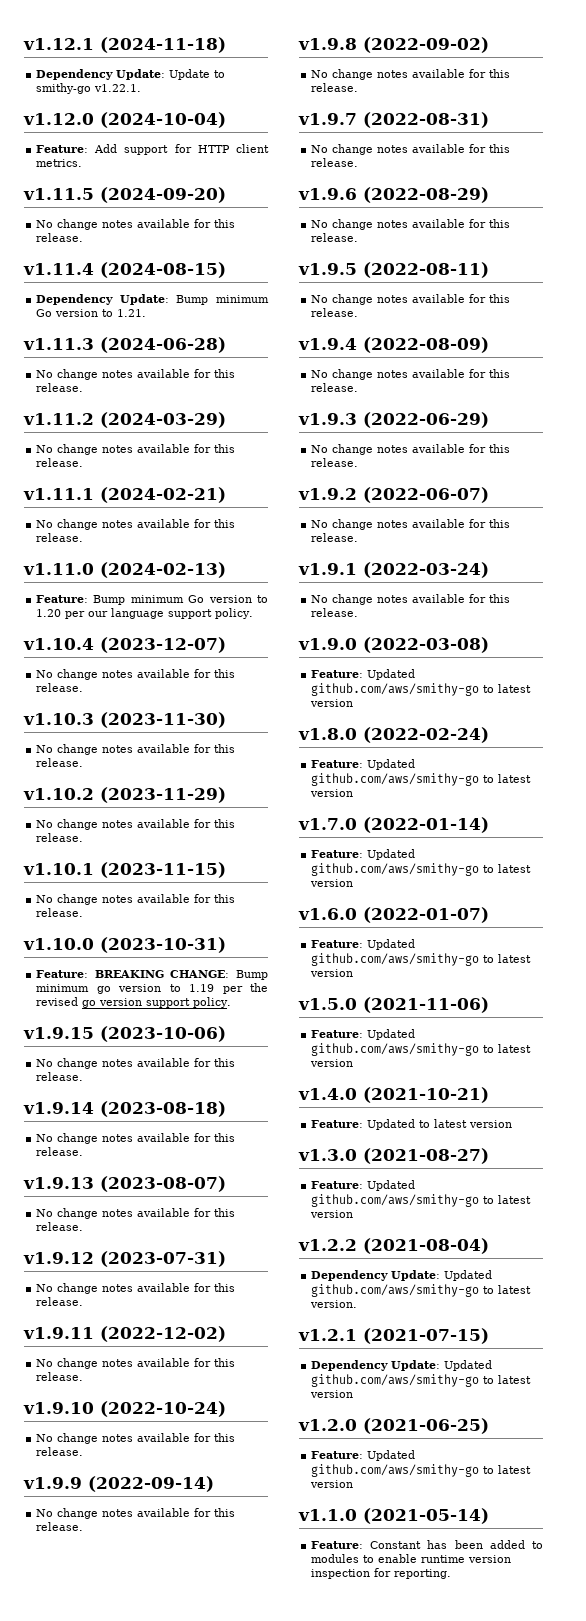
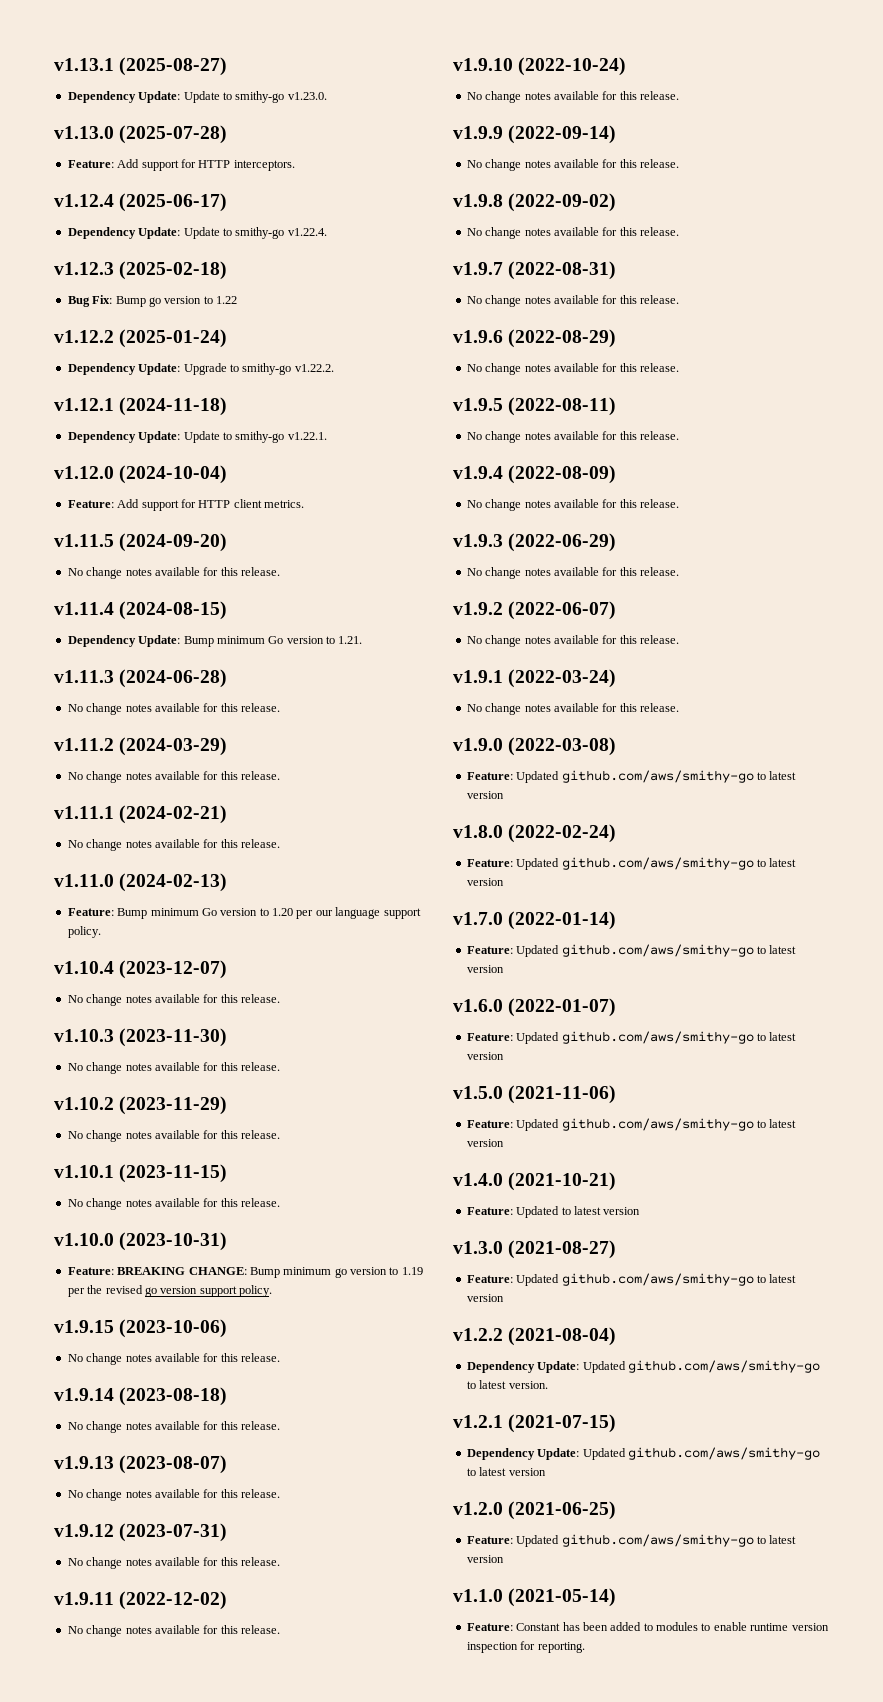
(23, 44) none -> [54,57,228,76] [67,91,327,103] [54,125,228,144] [67,159,295,171] [54,193,228,212] [67,227,327,239] [54,261,228,280] [67,295,237,307] [54,329,228,348] [67,363,334,375] v1.13.1 (2025-08-27) // Dependency Update: Update to smithy-go v1.23.0. // v1.13.0 (2025-07-28) // Feature: Add support for HTTP interceptors. // v1.12.4 (2025-06-17) // Dependency Update: Update to smithy-go v1.22.4. // v1.12.3 (2025-02-18) // Bug Fix: Bump go version to 1.22 // v1.12.2 (2025-01-24) // Dependency Update: Upgrade to smithy-go v1.22.2. //

